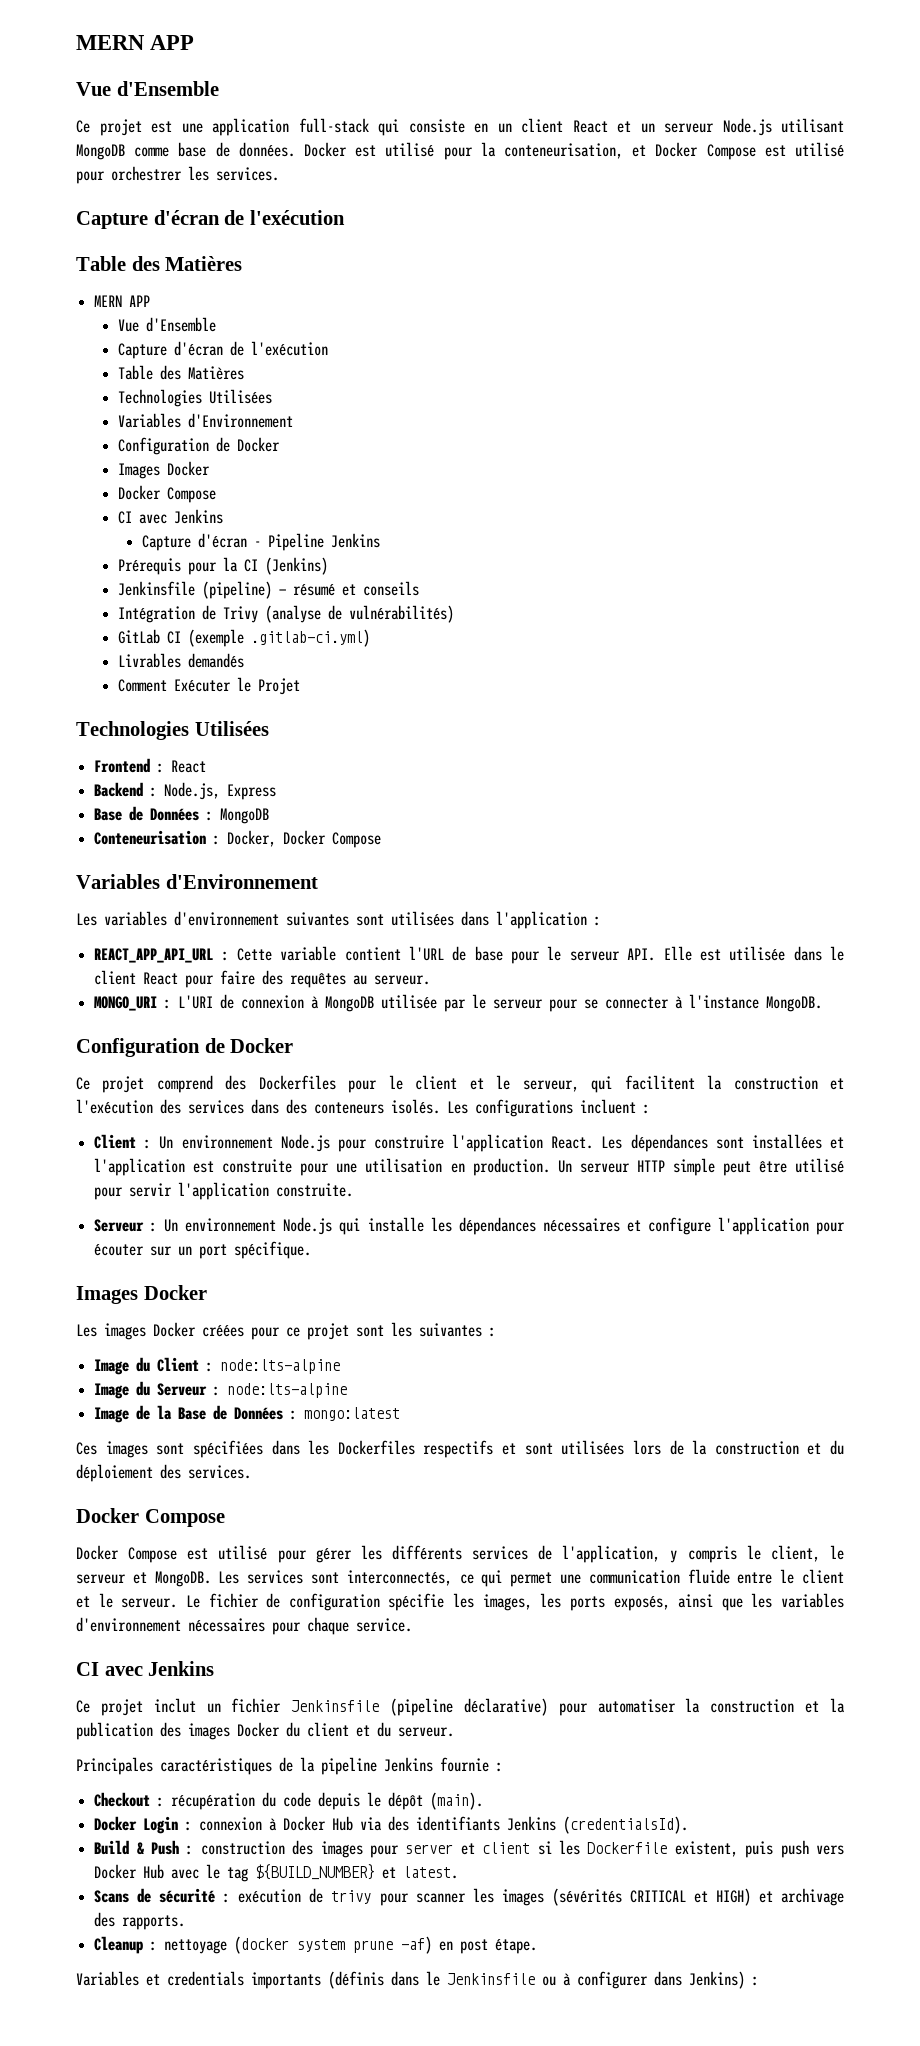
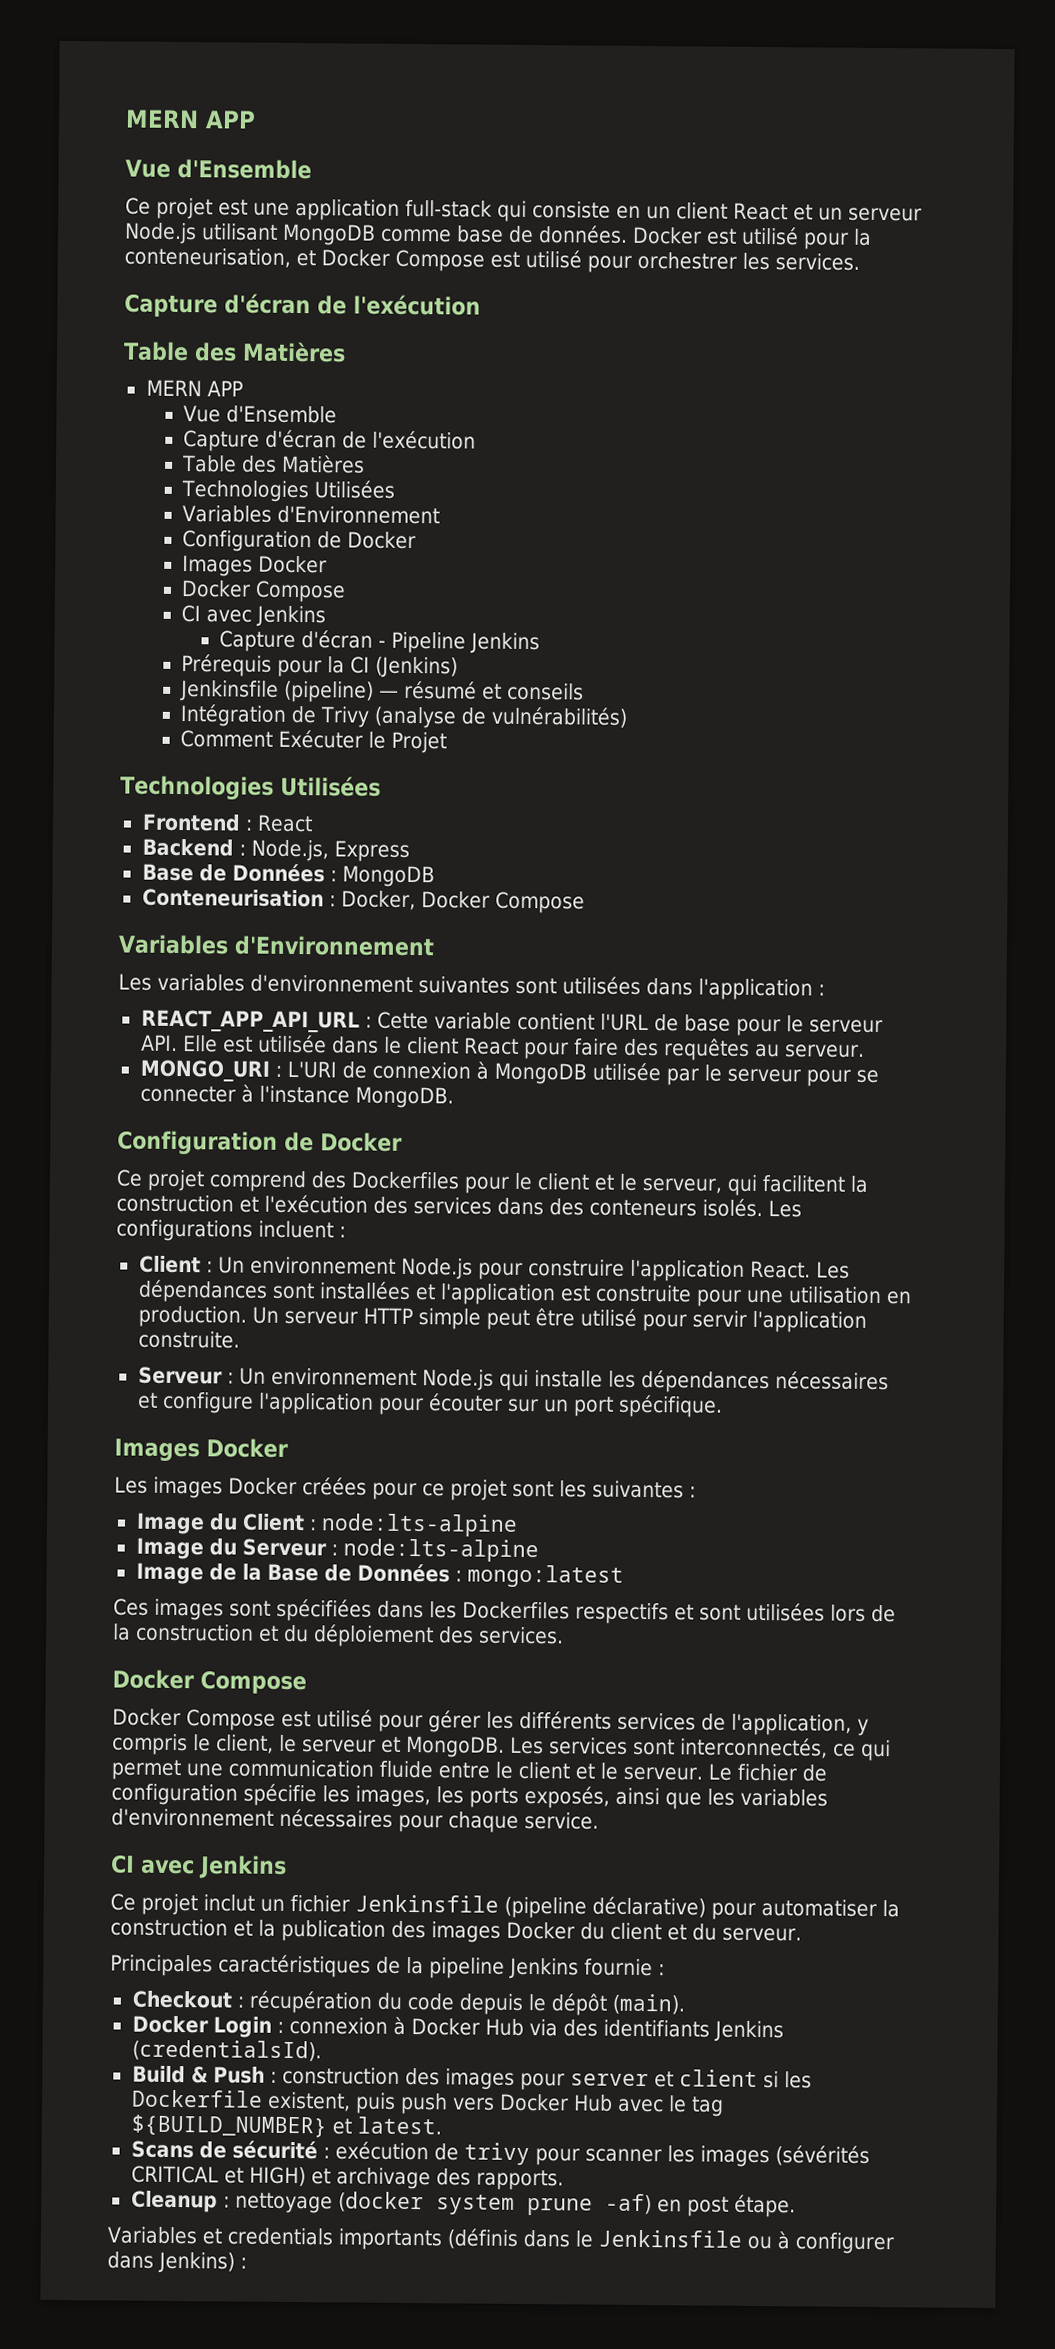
[117,629,370,647] [117,653,244,668] // GitLab CI (exemple .gitlab-ci.yml) // Livrables demandés -> (628, 717) none

